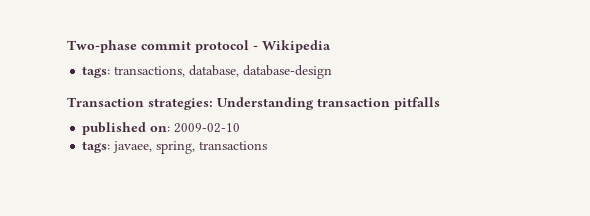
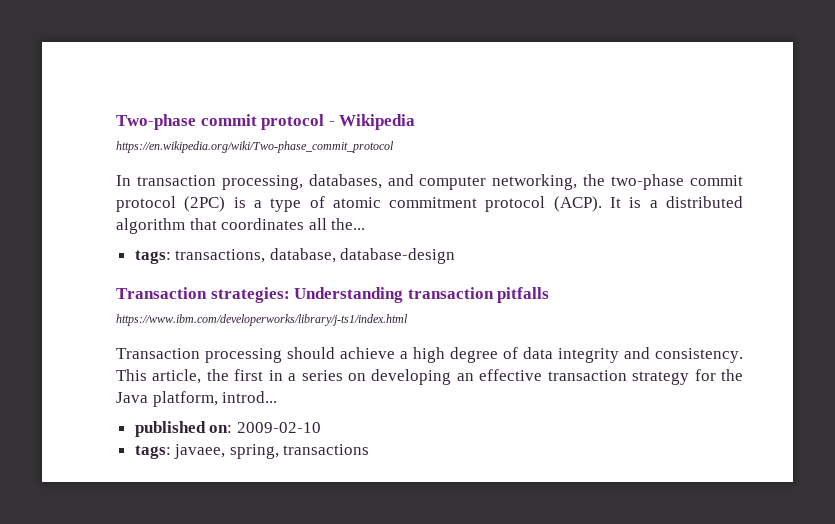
(331, 46) none -> [116,141,394,153] [116,174,743,190] [116,196,743,212] [116,218,366,234] // https://en.wikipedia.org/wiki/Two-phase_commit_protocol // In transaction processing, databases, and computer networking, the two-phase commit protocol (2PC) is a type of atomic commitment protocol (ACP). It is a distributed algorithm that coordinates all the...
(440, 103) none -> [116,314,408,326] [116,347,743,363] [116,369,743,385] [116,391,278,407] // https://www.ibm.com/developerworks/library/j-ts1/index.html // Transaction processing should achieve a high degree of data integrity and consistency. This article, the first in a series on developing an effective transaction strategy for the Java platform, introd...

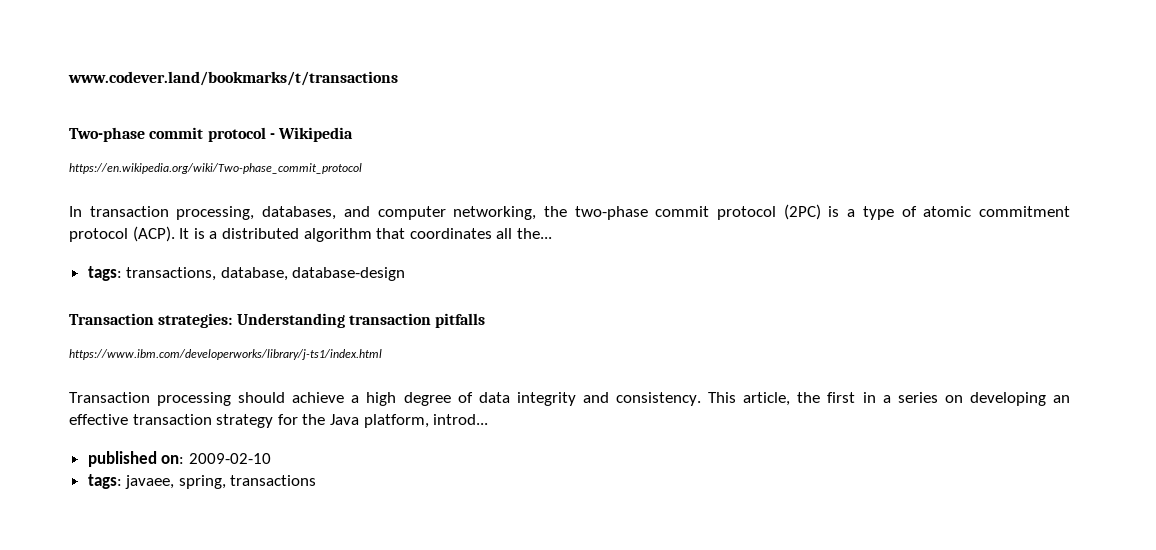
(116, 122) none -> [68,71,398,86] www.codever.land/bookmarks/t/transactions //

